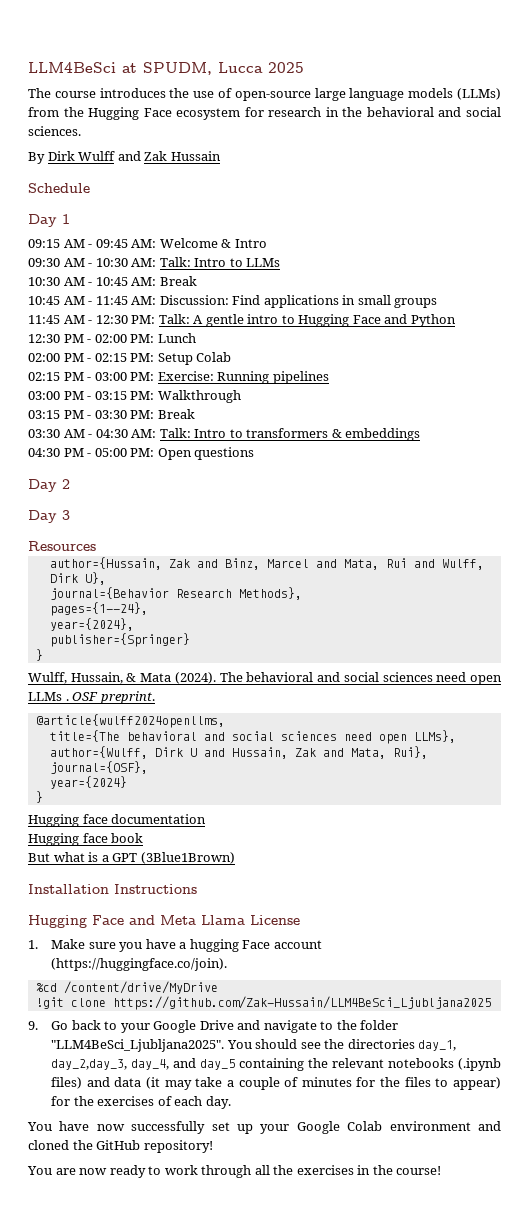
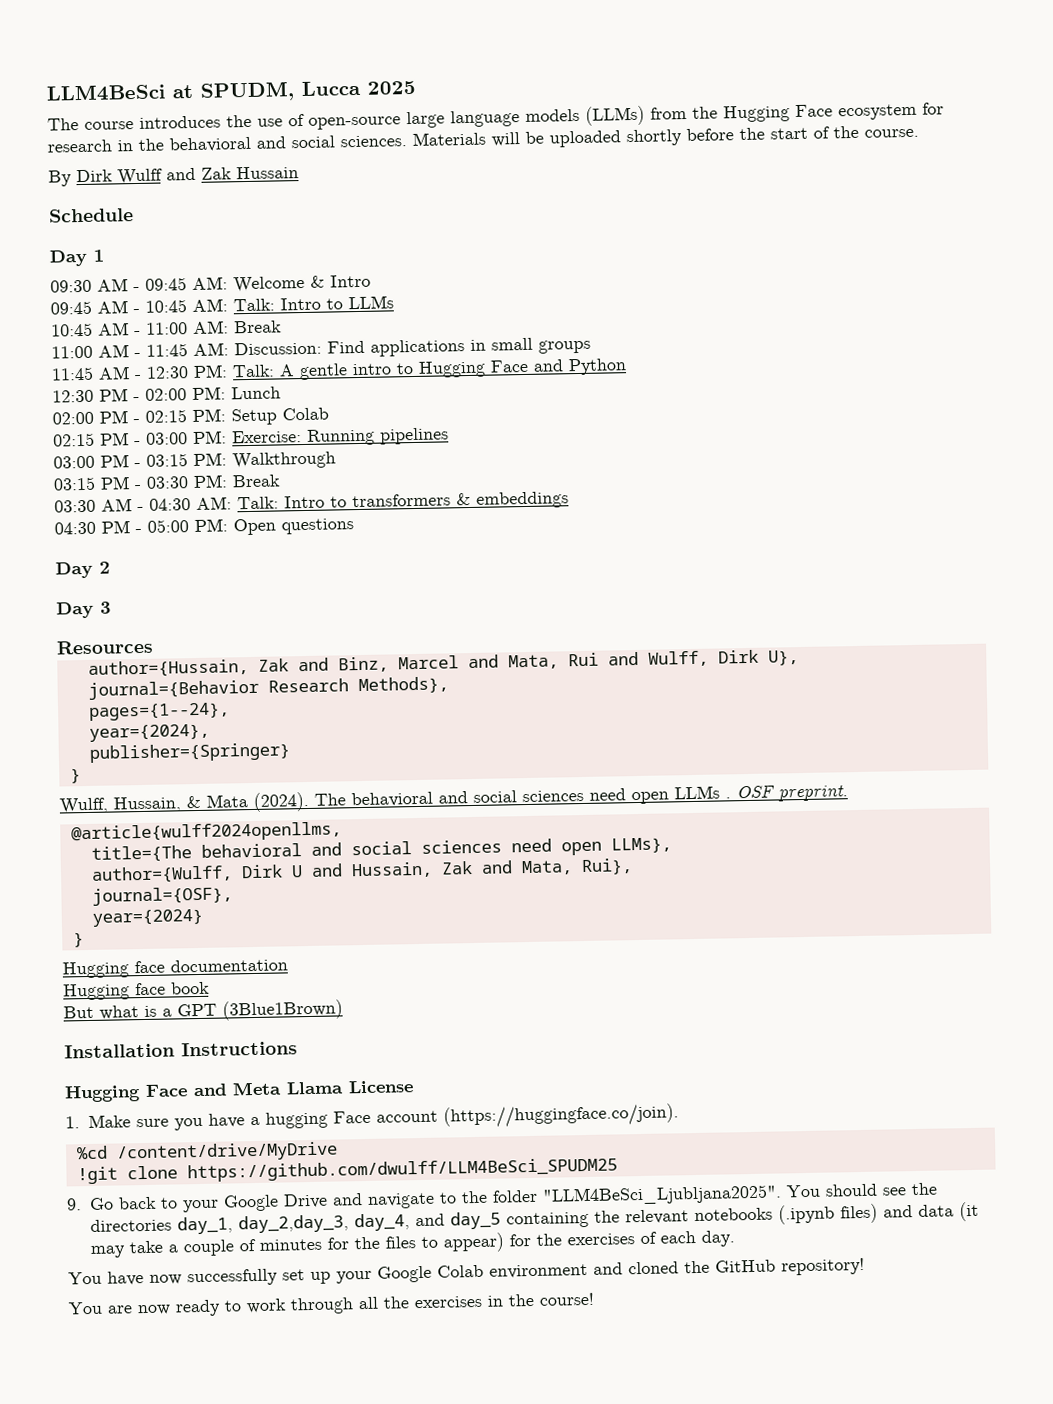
(81, 131) none -> [412,125,919,148] Materials will be uploaded shortly before the start of the course.
[28,239,60,248] 09:15 -> [50,279,92,293] 09:30
[28,258,128,267] 09:30 AM - 10:30 -> [50,299,187,315] 09:45 AM - 10:45
[28,277,128,286] 10:30 AM - 10:45 -> [51,322,188,337] 10:45 AM - 11:00
[28,296,60,305] 10:45 -> [51,345,93,359] 11:00
[112,996,491,1010] https://github.com/Zak-Hussain/LLM4BeSci_Ljubljana2025 -> [186,1157,618,1183] https://github.com/dwulff/LLM4BeSci_SPUDM25

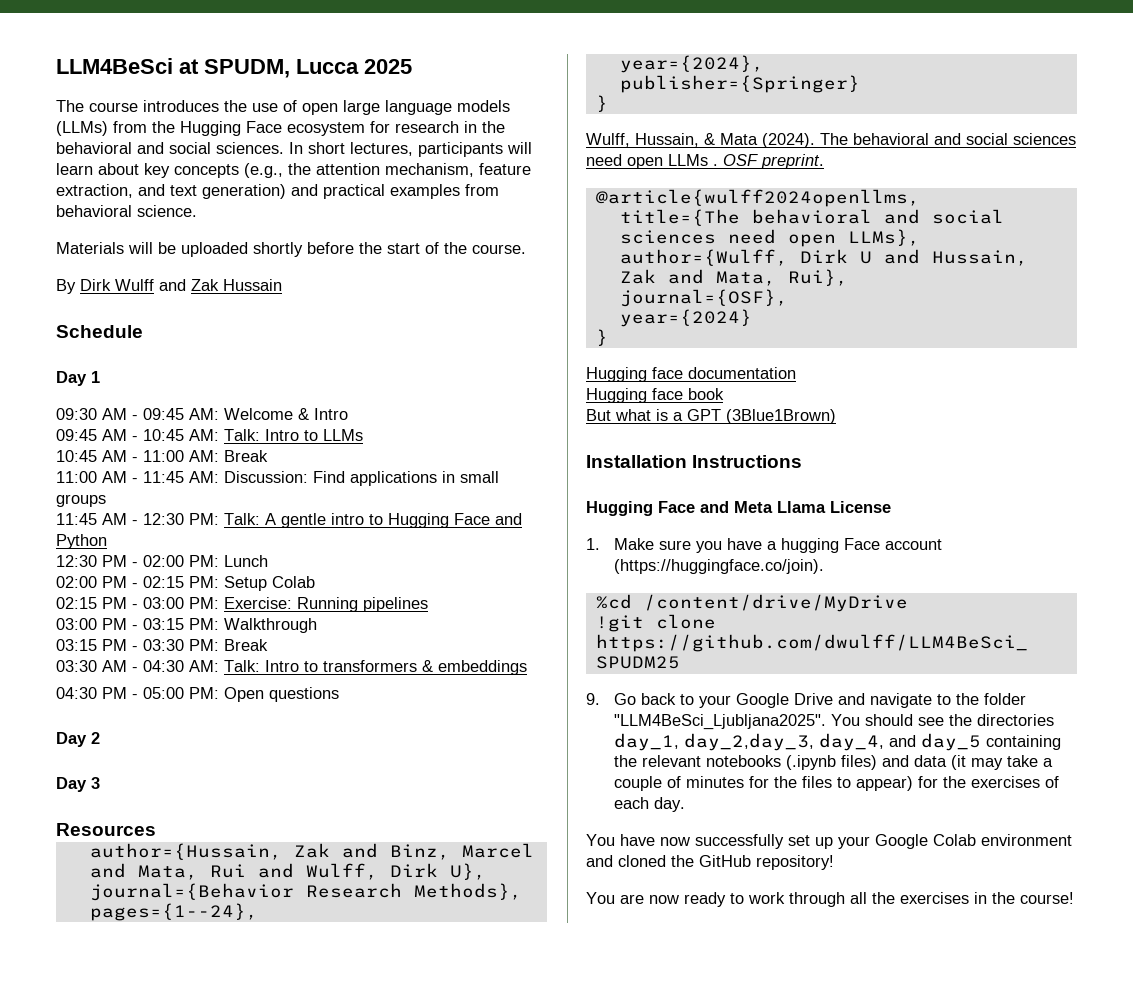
[308,116,401,130] open-source -> [302,103,338,115] open
(407, 141) none -> [289,142,532,157] [56,163,531,178] [56,184,499,199] [56,205,197,217] In short lectures, participants will learn about key concepts (e.g., the attention mechanism, feature extraction, and text generation) and practical examples from behavioral science. //

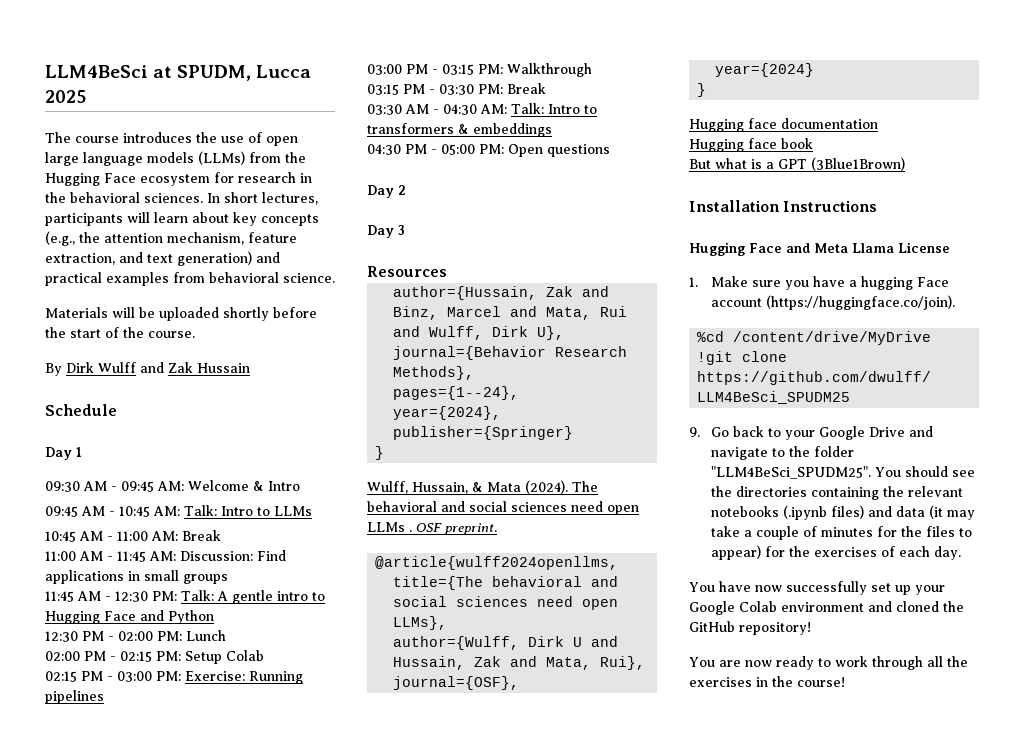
[137,142,211,154] and social -> (140, 197) none
[614,714,827,730] "LLM4BeSci_Ljubljana2025". -> [710,466,871,479] "LLM4BeSci_SPUDM25".
[614,733,982,751] day_1, day_2,day_3, day_4, and day_5 -> (807, 491) none

